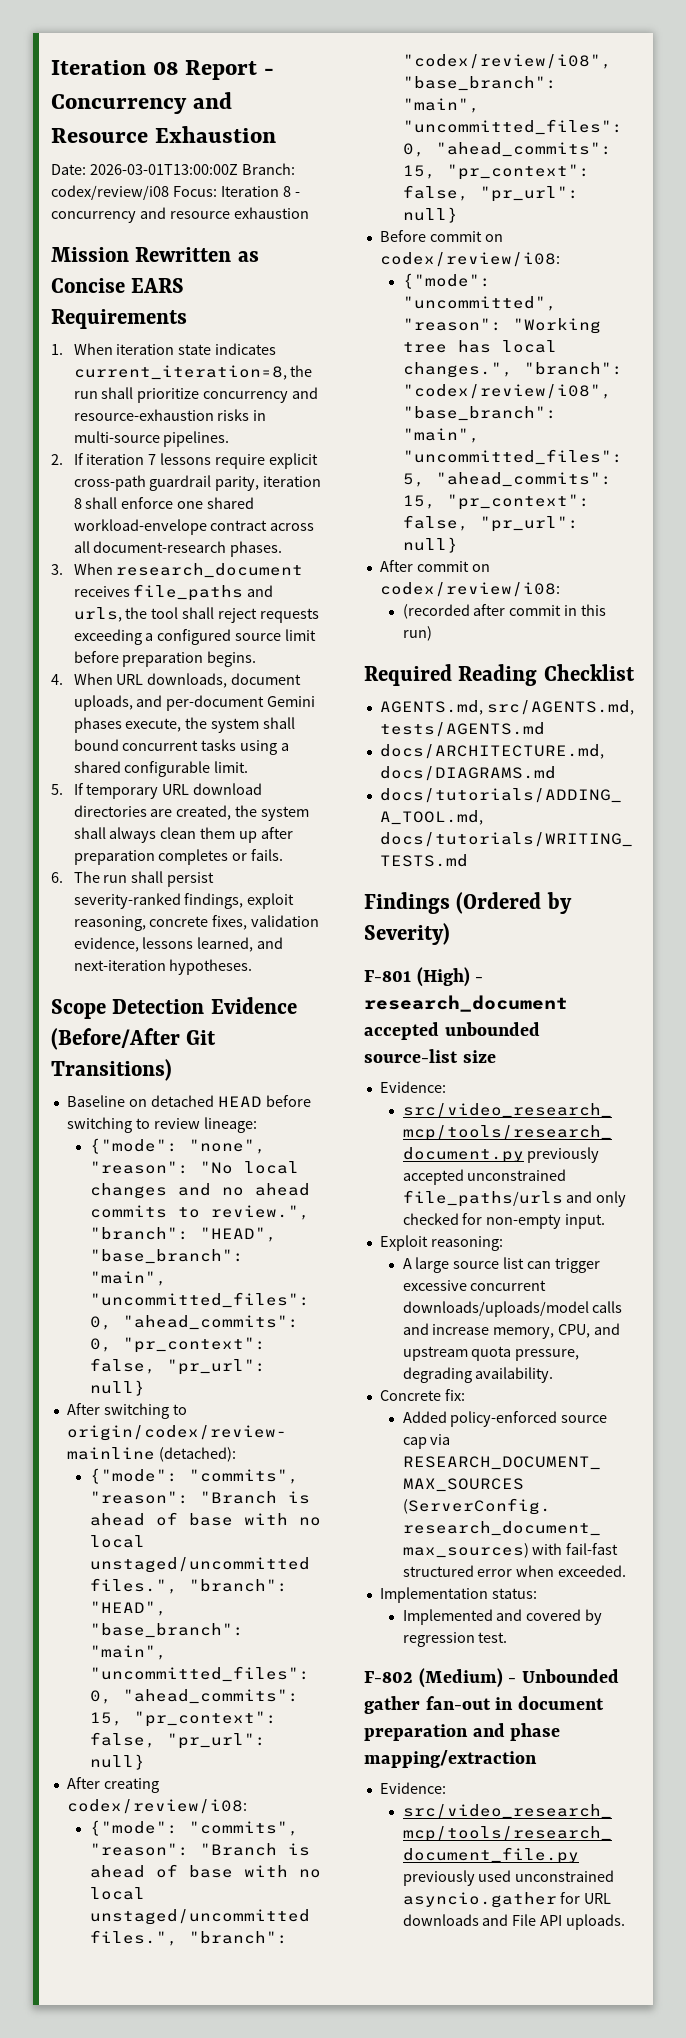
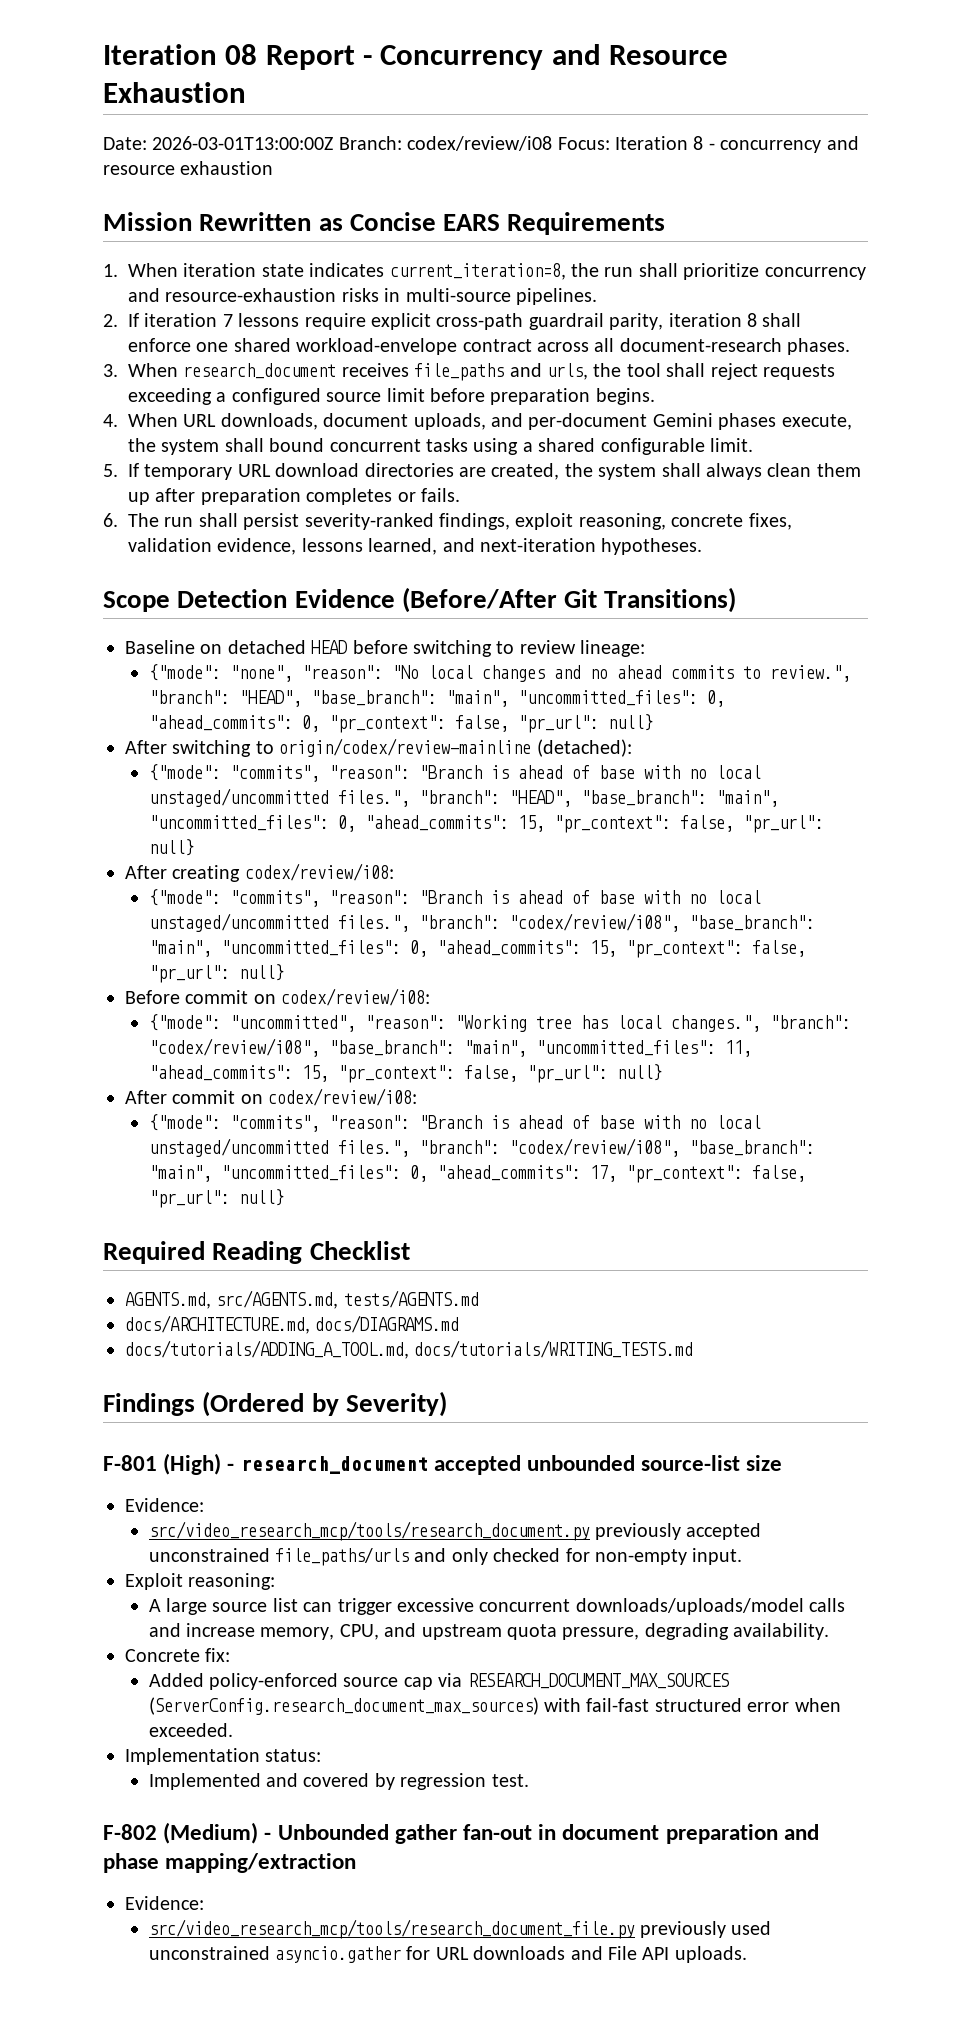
[402,473,425,487] 5, -> [724,1040,752,1057] 11,
[402,604,607,619] [402,626,432,641] (recorded after commit in this run) -> [148,1114,761,1132] [148,1138,815,1157] [148,1165,806,1183] [148,1189,284,1208] {"mode": "commits", "reason": "Branch is ahead of base with no local unstaged/uncommitted files.", "branch": "codex/review/i08", "base_branch": "main", "uncommitted_files": 0, "ahead_commits": 17, "pr_context": false, "pr_url": null}

